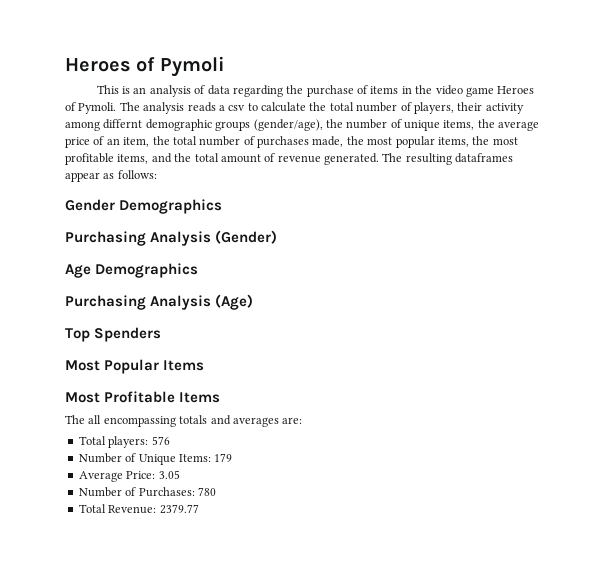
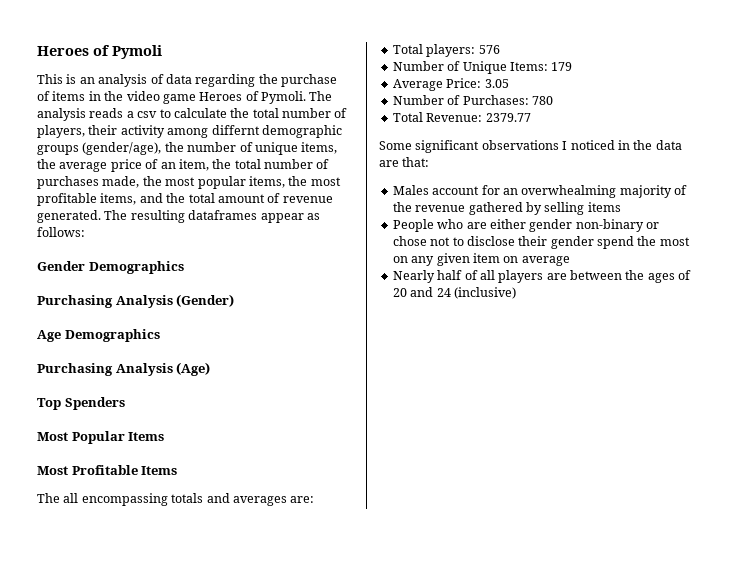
(199, 509) none -> [379,140,682,153] [379,157,430,167] [392,185,687,198] [392,202,621,215] [392,219,659,232] [392,236,690,249] [392,253,570,266] [392,270,692,283] [392,287,516,299] // Some significant observations I noticed in the data are that: // Males account for an overwhealming majority of the revenue gathered by selling items // People who are either gender non-binary or chose not to disclose their gender spend the most on any given item on average // Nearly half of all players are between the ages of 20 and 24 (inclusive)

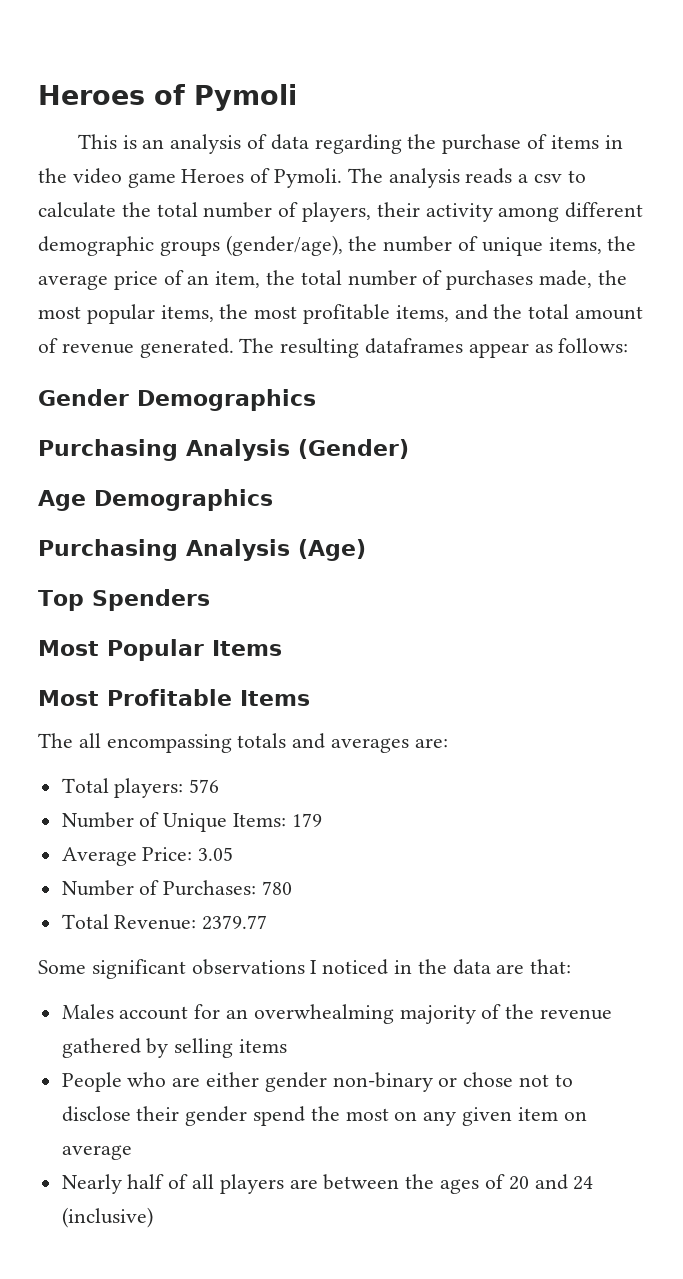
[211,125,260,135] differnt -> [565,202,644,218] different

